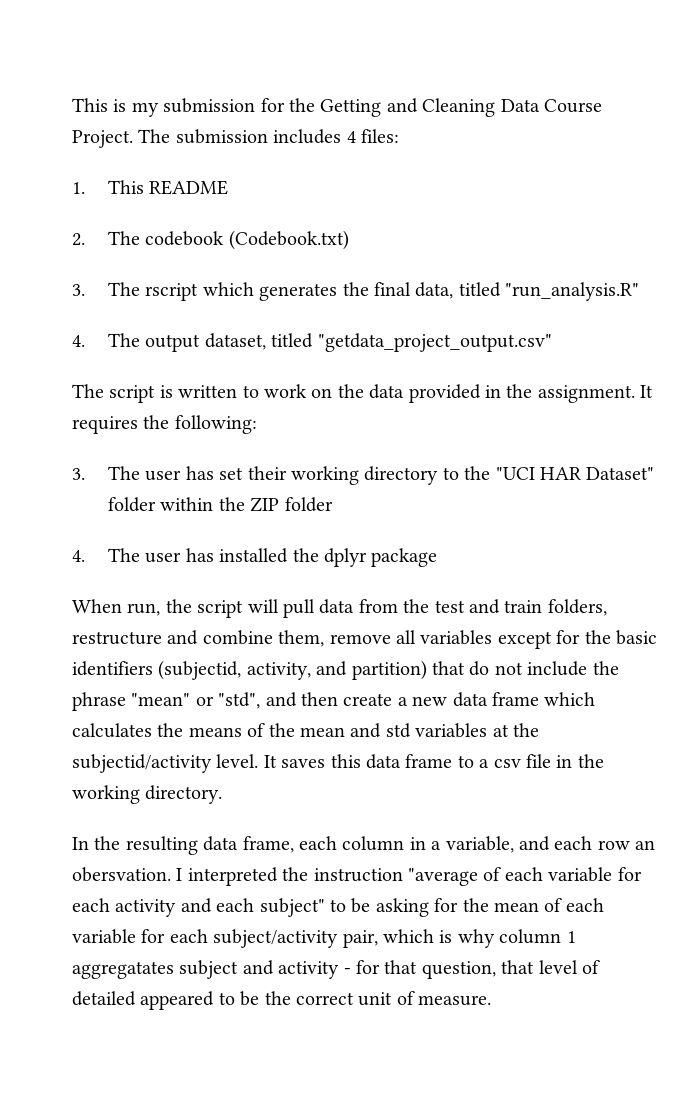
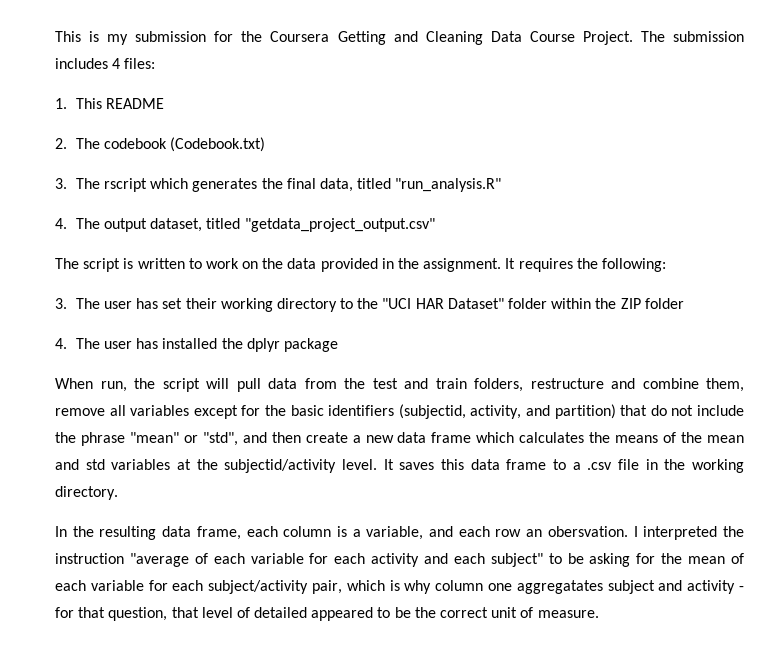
(315, 105) none -> [270,31,330,42] Coursera
[493,759,521,768] csv -> [587,462,613,470] .csv
[409,837,426,850] in -> [336,526,347,537] is
[566,931,576,943] 1 -> [488,583,512,591] one

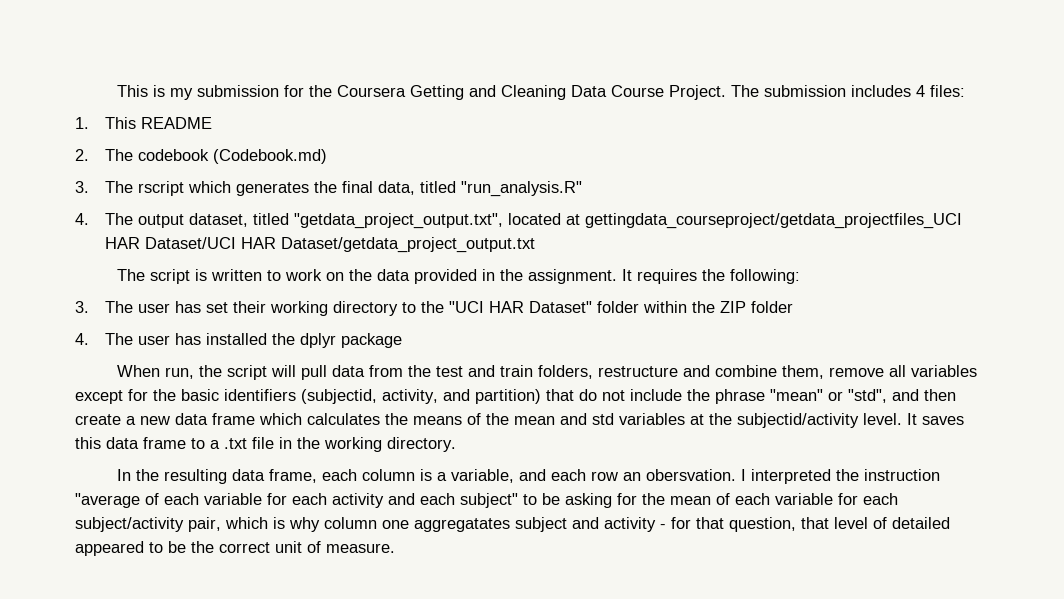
[170,137,266,152] (Codebook.txt) -> [212,149,327,164] (Codebook.md)
[244,218,435,232] "getdata_project_output.csv" -> [293,213,962,229] [104,237,535,253] "getdata_project_output.txt", located at gettingdata_courseproject/getdata_projectfiles_UCI HAR Dataset/UCI HAR Dataset/getdata_project_output.txt
[587,462,613,470] .csv -> [224,438,247,449] .txt

